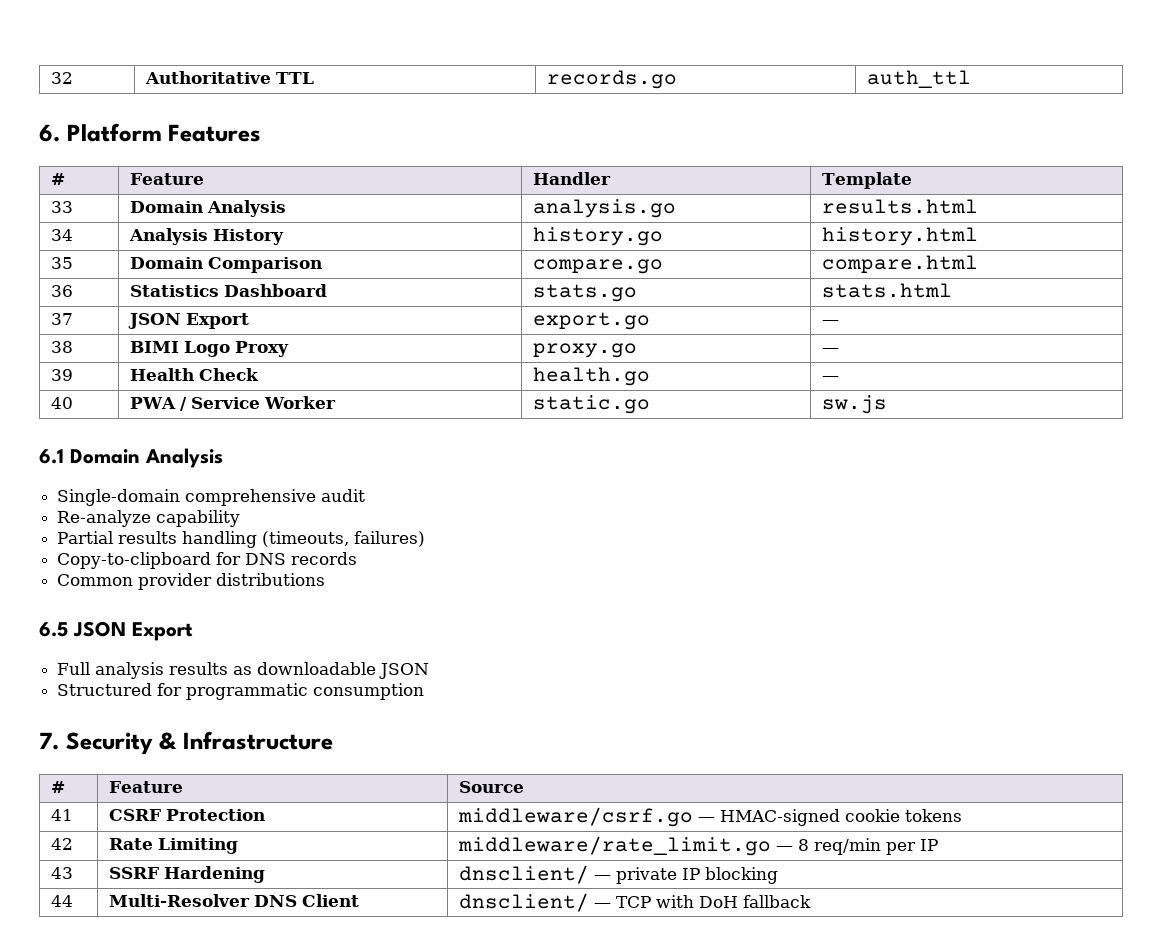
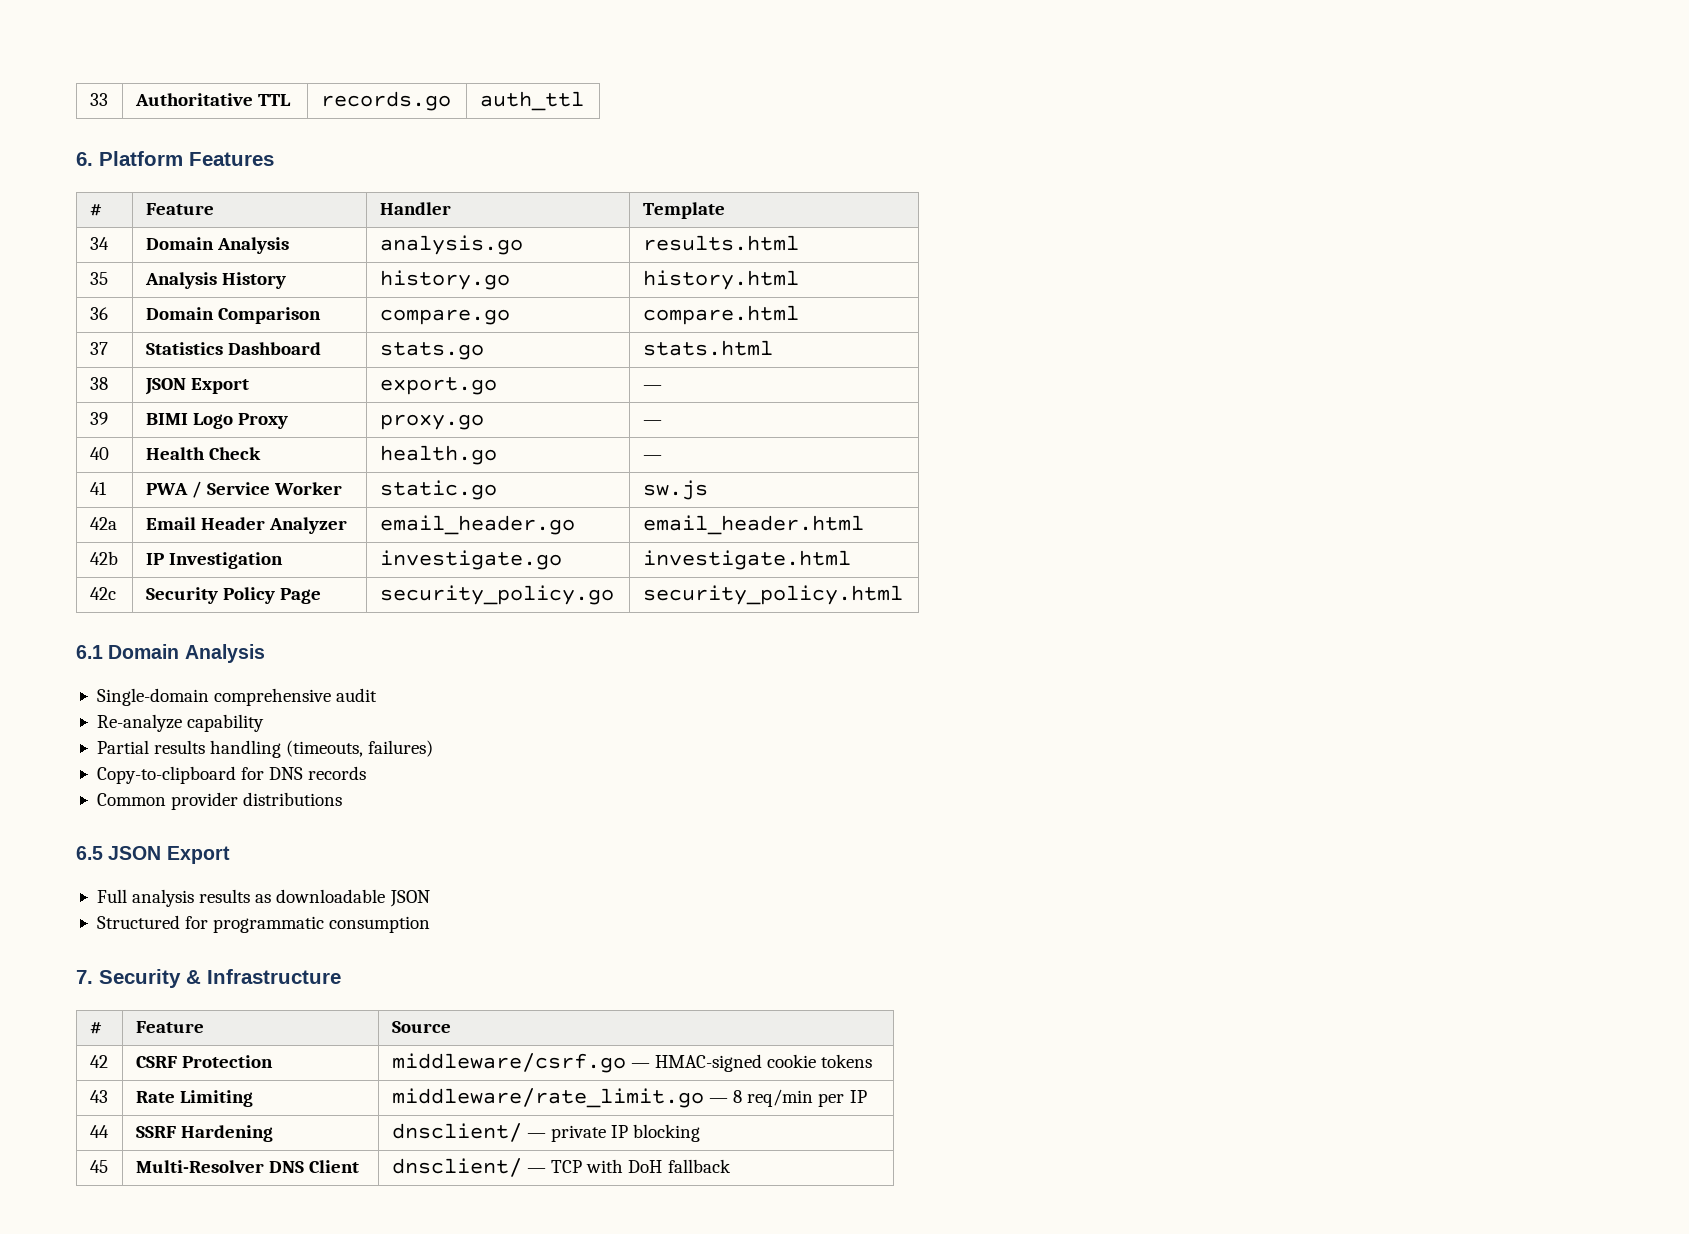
[50,72,73,84] 32 -> [89,93,108,106] 33
[50,201,73,213] 33 -> [89,237,109,250] 34
[50,229,73,241] 34 -> [89,272,108,285] 35
[50,257,73,269] 35 -> [89,307,108,320] 36
[50,285,73,297] 36 -> [89,342,108,355] 37
[50,313,73,325] 37 -> [89,377,108,390] 38
[50,341,73,353] 38 -> [89,412,108,425] 39
[50,369,73,381] 39 -> [89,447,109,460] 40
[50,397,73,409] 40 -> [89,482,107,495] 41
(887, 404) none -> [89,517,117,530] [145,517,348,534] [379,515,575,535] [642,515,864,535] [89,551,118,565] [145,552,284,569] [379,550,562,570] [642,550,851,570] [89,587,116,600] [145,587,322,604] [379,585,614,605] [642,585,903,605] // 42a | Email Header Analyzer | email_header.go | email_header.html // 42b | IP Investigation | investigate.go | investigate.html // 42c | Security Policy Page | security_policy.go | security_policy.html
[50,809,73,821] 41 -> [89,1055,108,1068] 42
[50,838,73,850] 42 -> [89,1090,108,1103] 43
[50,867,73,879] 43 -> [89,1125,109,1138] 44
[50,895,73,907] 44 -> [89,1160,108,1173] 45

